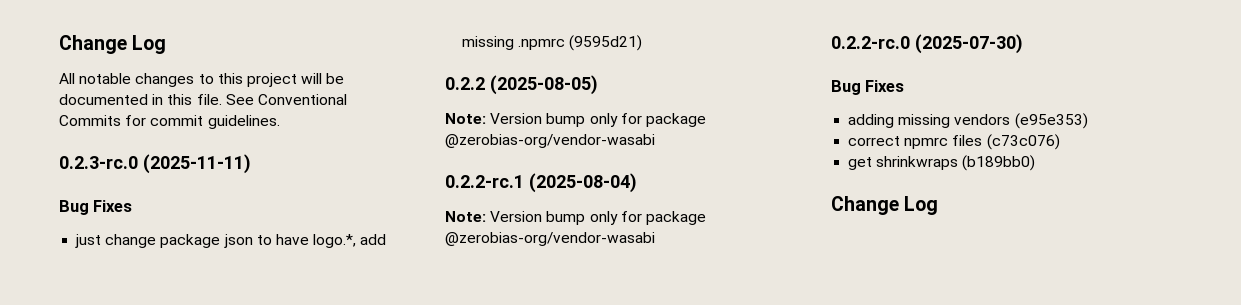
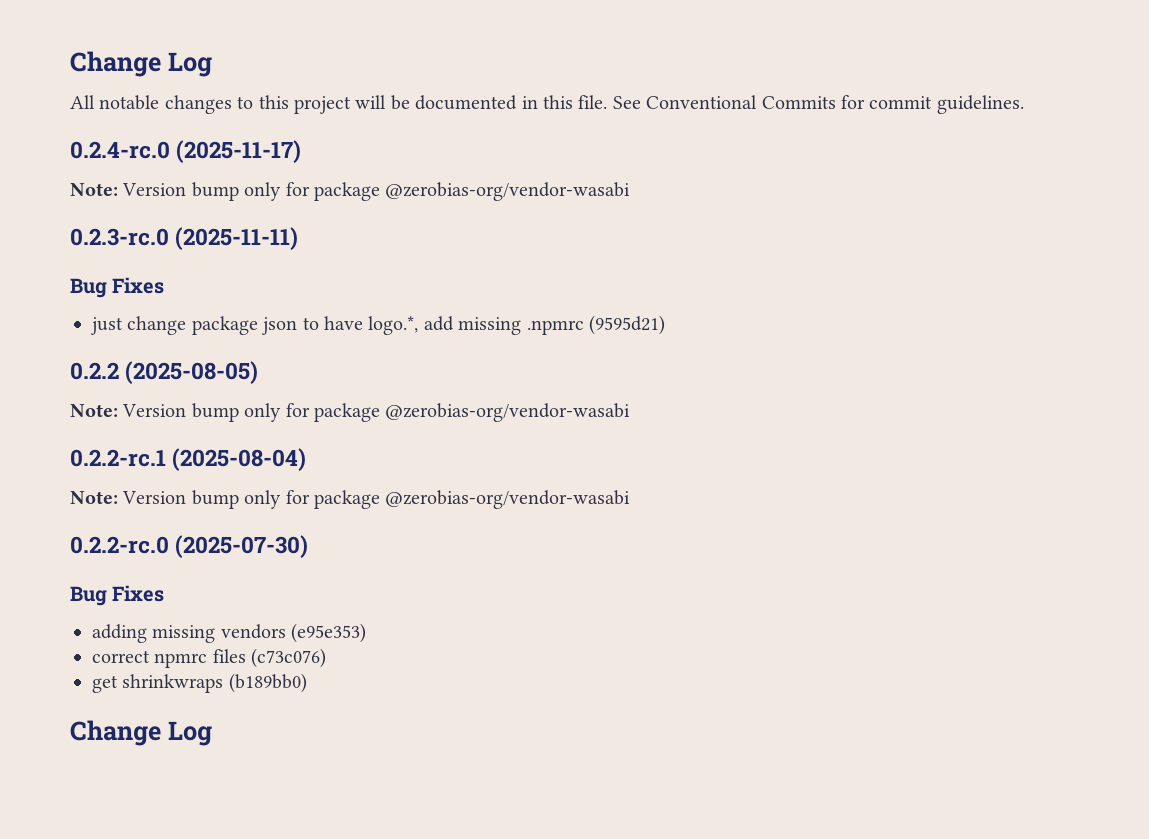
(280, 122) none -> [70,140,302,163] [70,182,631,201] // 0.2.4-rc.0 (2025-11-17) // Note: Version bump only for package @zerobias-org/vendor-wasabi

